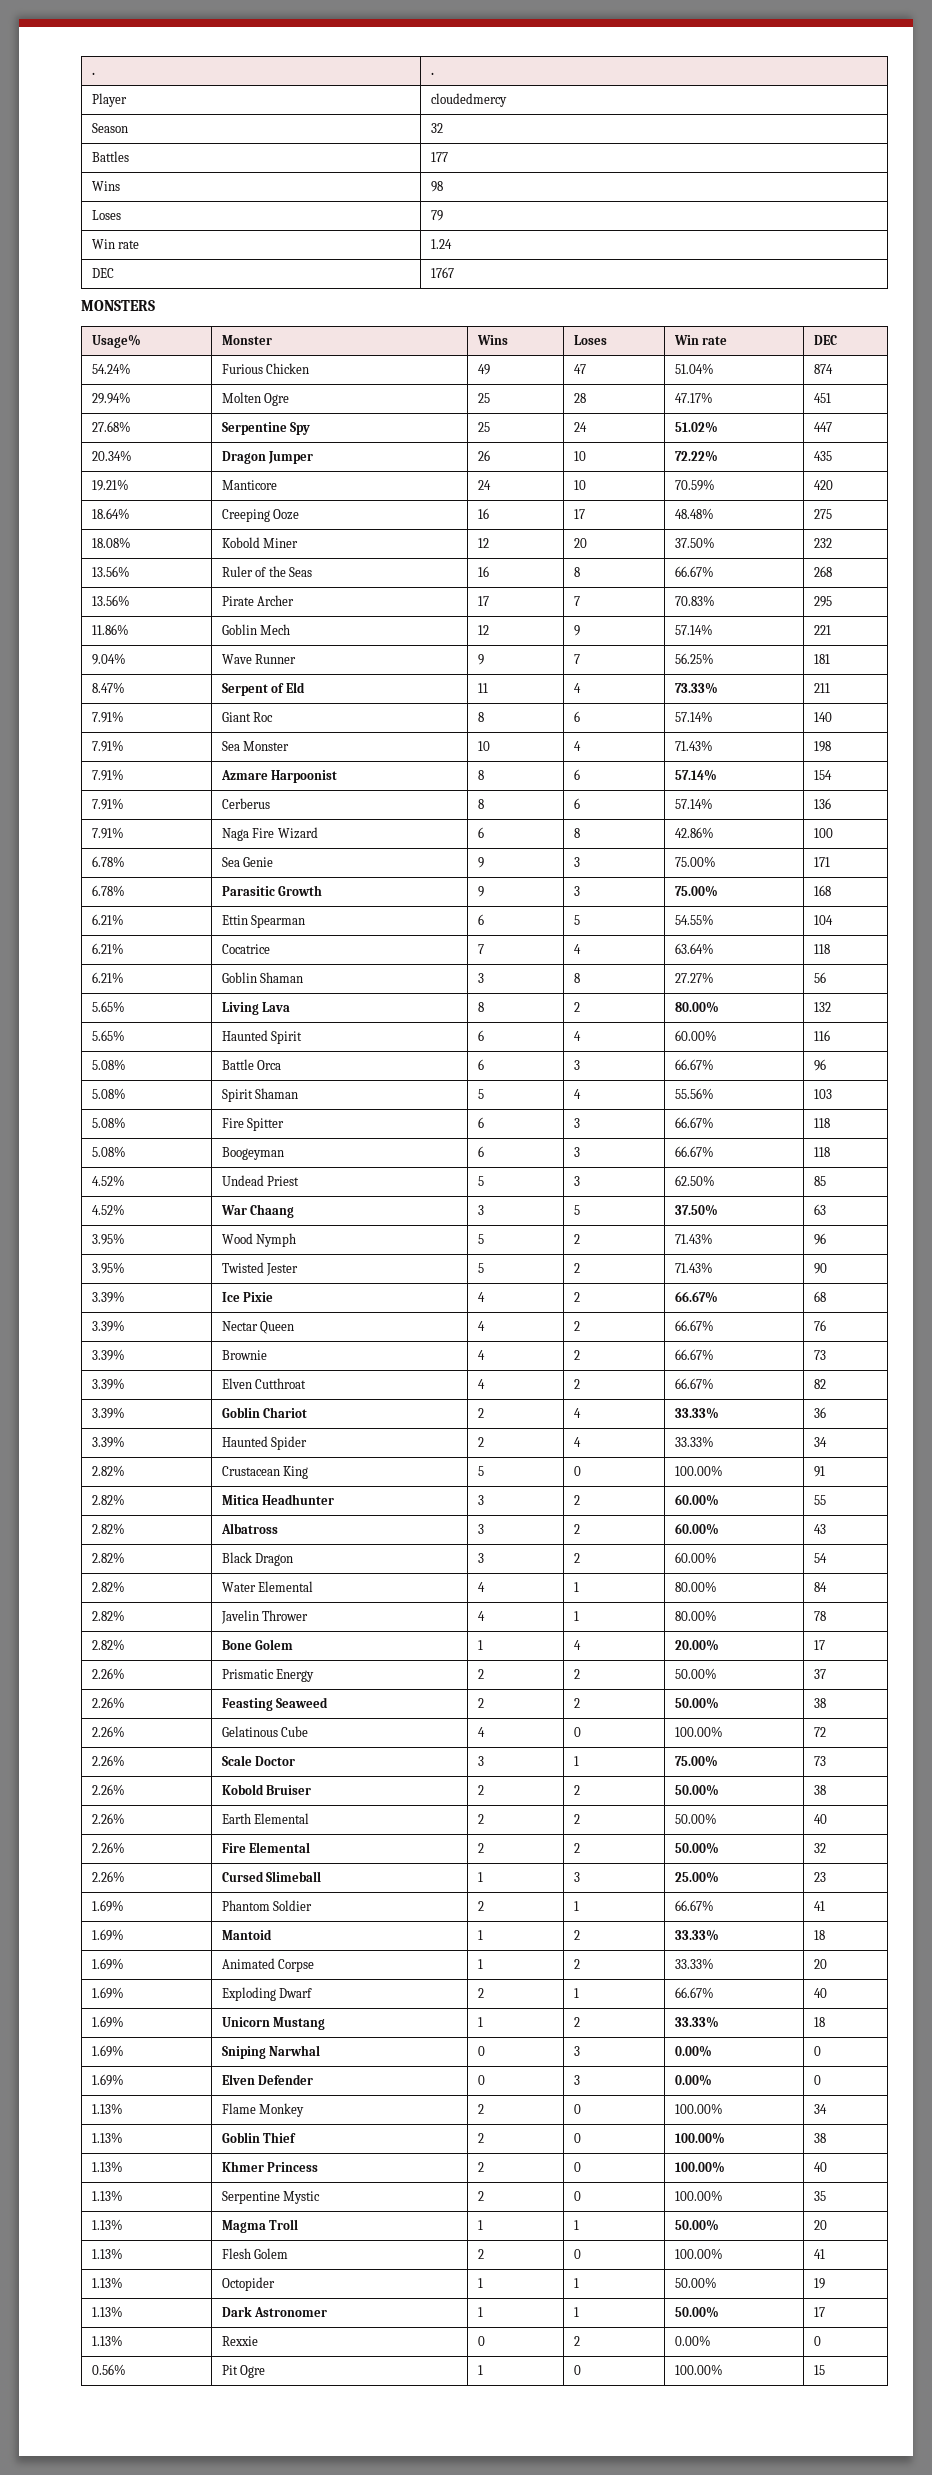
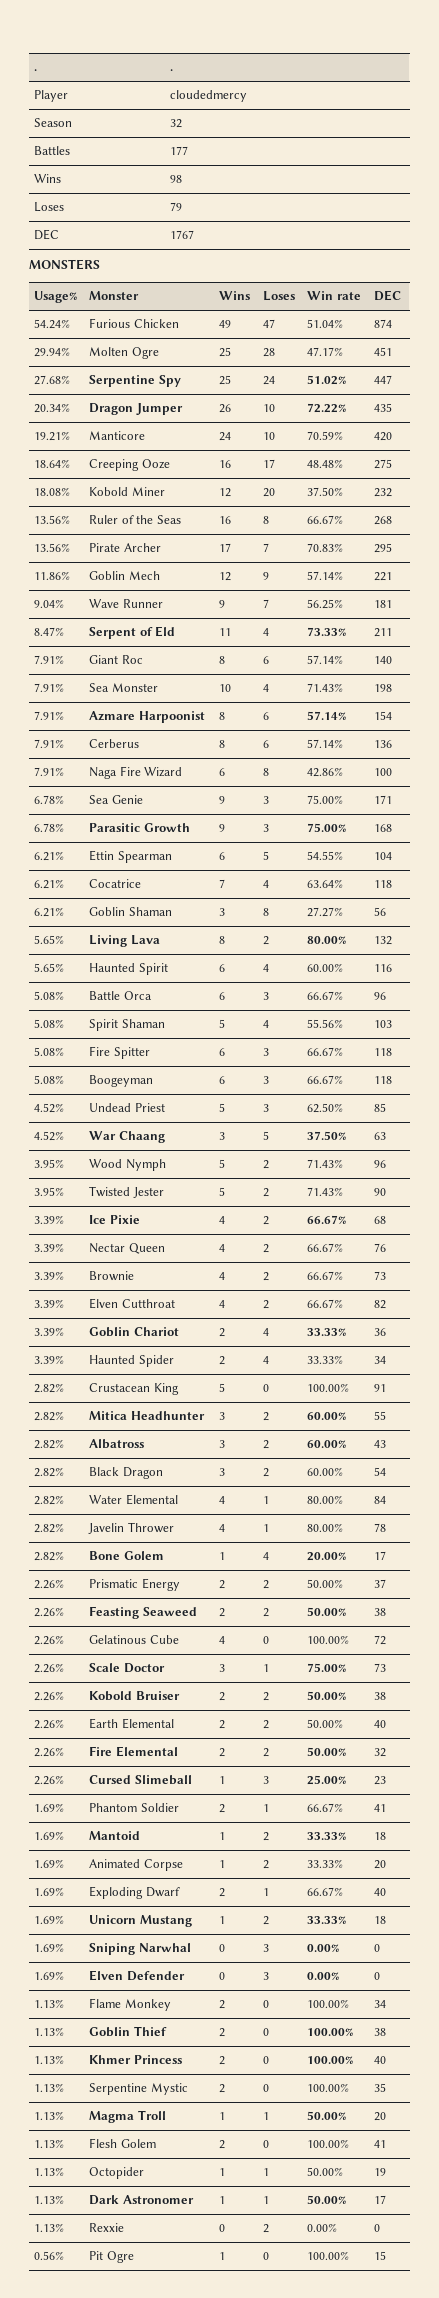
[91,239,140,249] [430,239,452,249] // Win rate | 1.24 -> (183, 206) none

